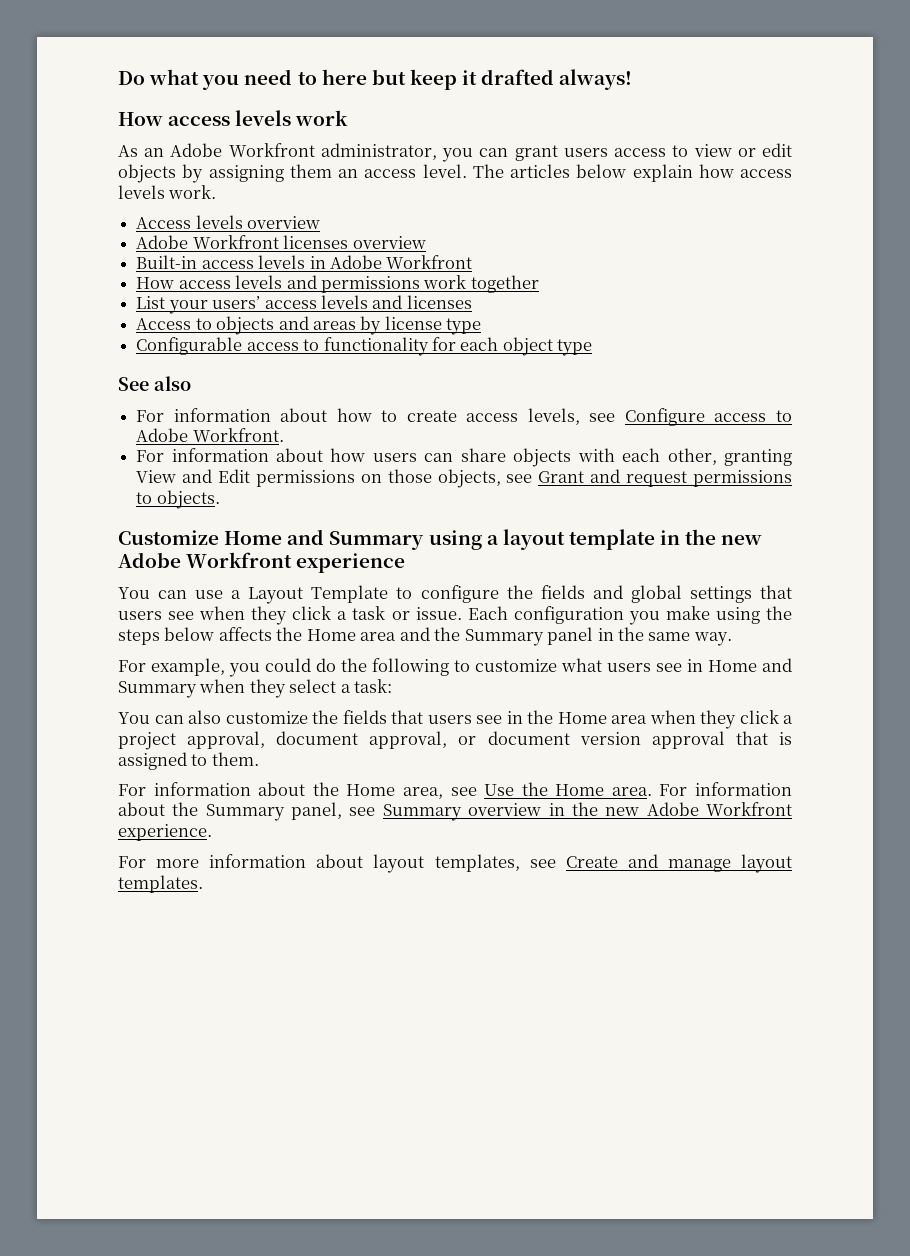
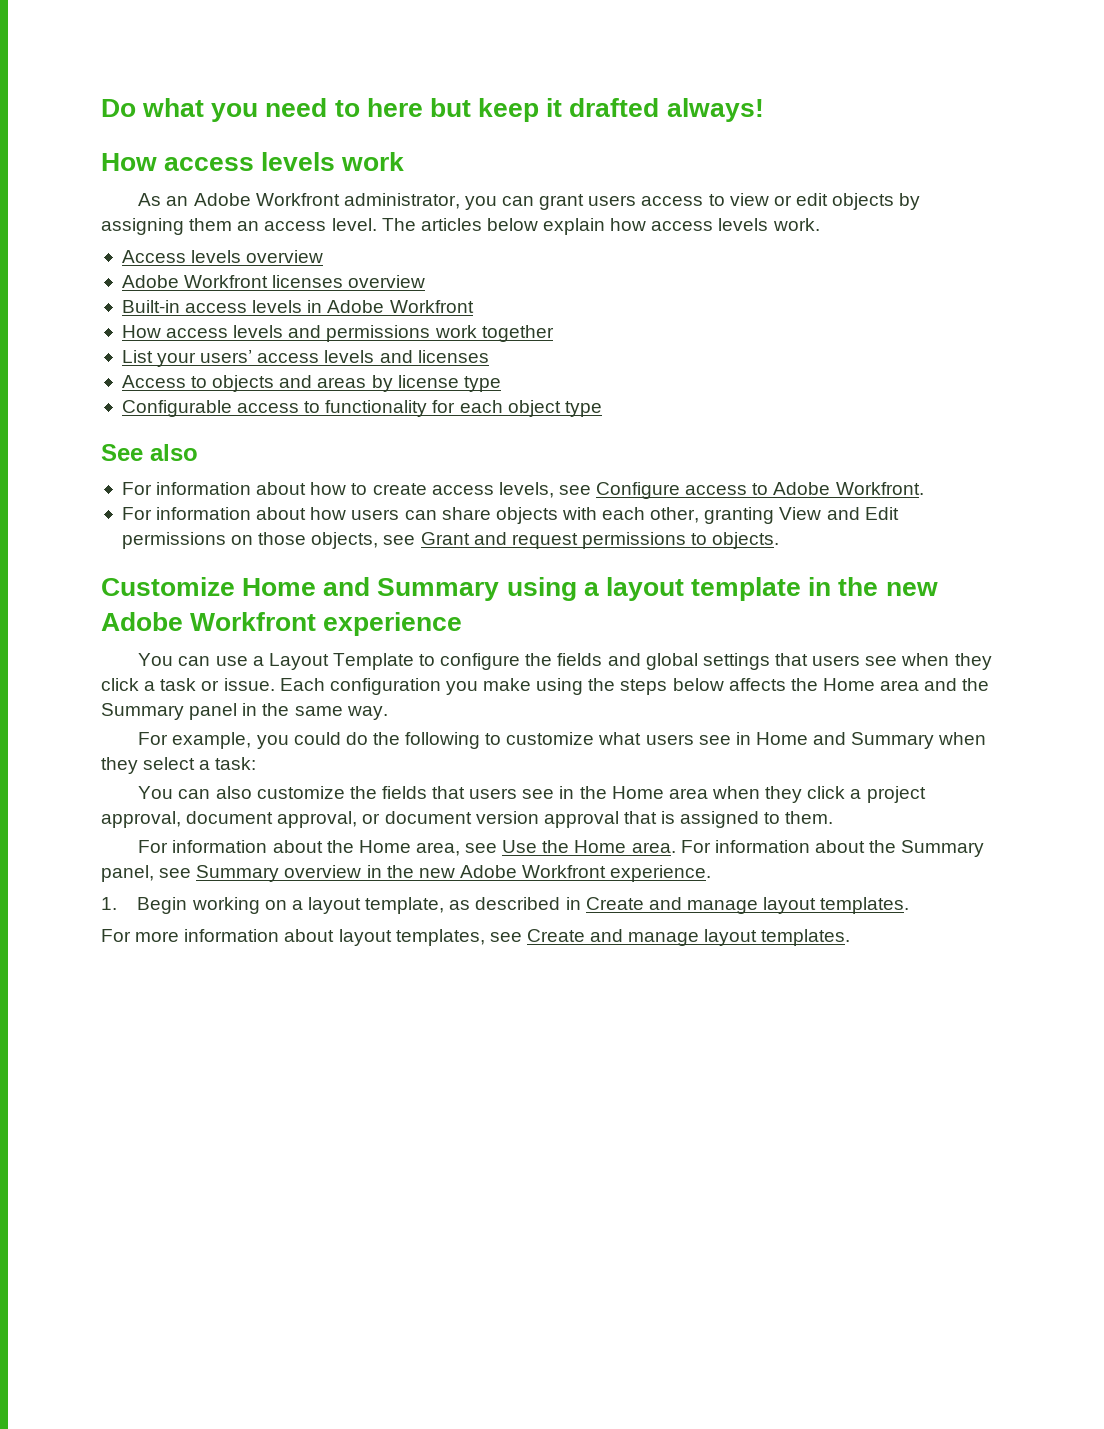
(212, 832) none -> [101,897,910,914] // 1. Begin working on a layout template, as described in Create and manage layout templates.

